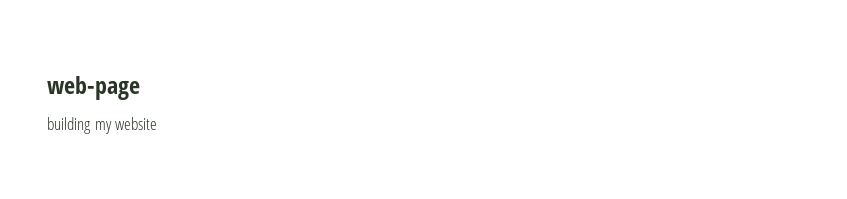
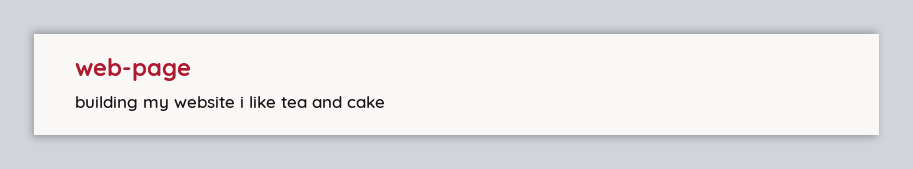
(158, 123) none -> [240,96,385,108] i like tea and cake

